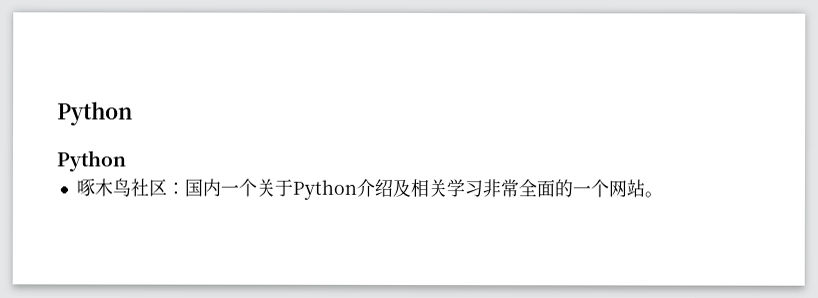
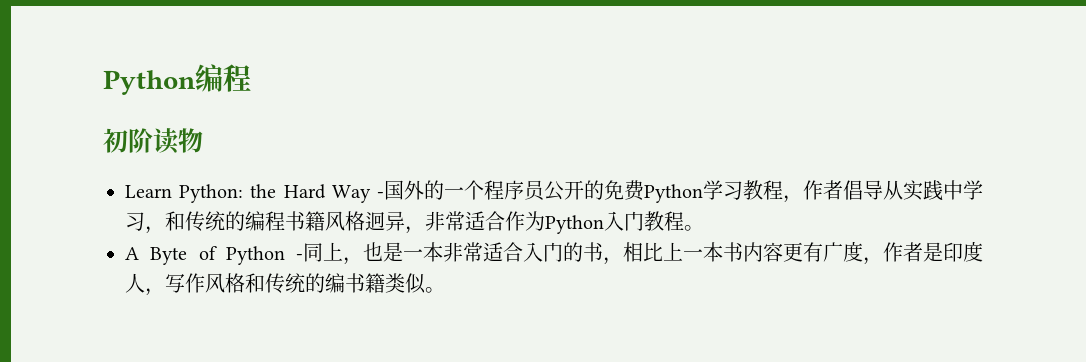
[57,101,133,126] [56,150,126,172] [75,178,645,200] Python // Python // 啄木鸟社区：国内一个关于Python介绍及相关学习非常全面的一个网站 -> [103,64,251,95] [103,128,203,154] [125,180,983,203] [125,211,704,234] [125,241,983,265] [125,273,426,296] Python编程 // 初阶读物 // Learn Python: the Hard Way -国外的一个程序员公开的免费Python学习教程，作者倡导从实践中学习，和传统的编程书籍风格迥异，非常适合作为Python入门教程。 // A Byte of Python -同上，也是一本非常适合入门的书，相比上一本书内容更有广度，作者是印度人，写作风格和传统的编书籍类似

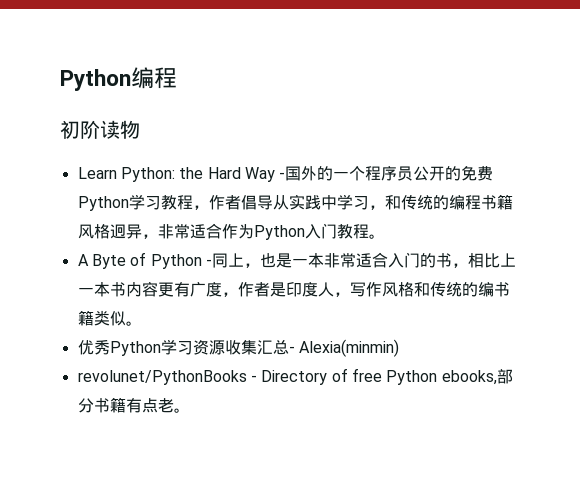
(445, 290) none -> [77,339,399,357] [77,368,513,385] [77,397,190,413] // 优秀Python学习资源收集汇总- Alexia(minmin) // revolunet/PythonBooks - Directory of free Python ebooks,部分书籍有点老。

